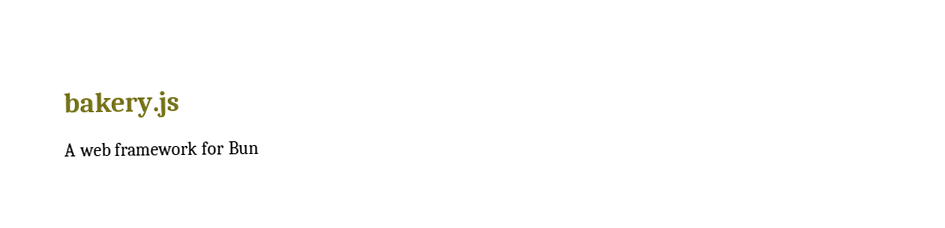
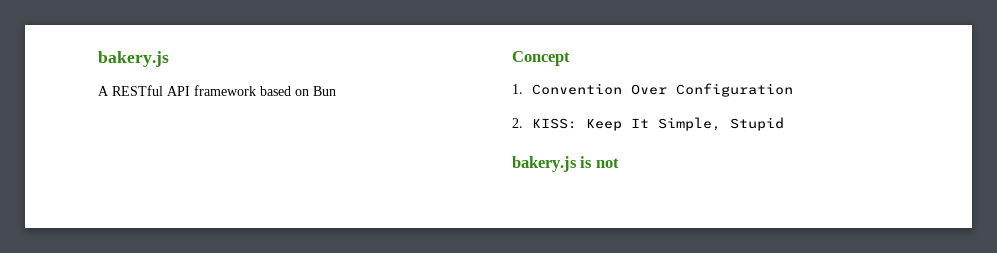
[78,140,259,157] web framework for Bun -> [112,85,336,96] [512,51,570,66] [512,83,793,97] [512,117,784,131] [512,156,619,172] RESTful API framework based on Bun // Concept // 1. Convention Over Configuration // 2. KISS: Keep It Simple, Stupid // bakery.js is not

